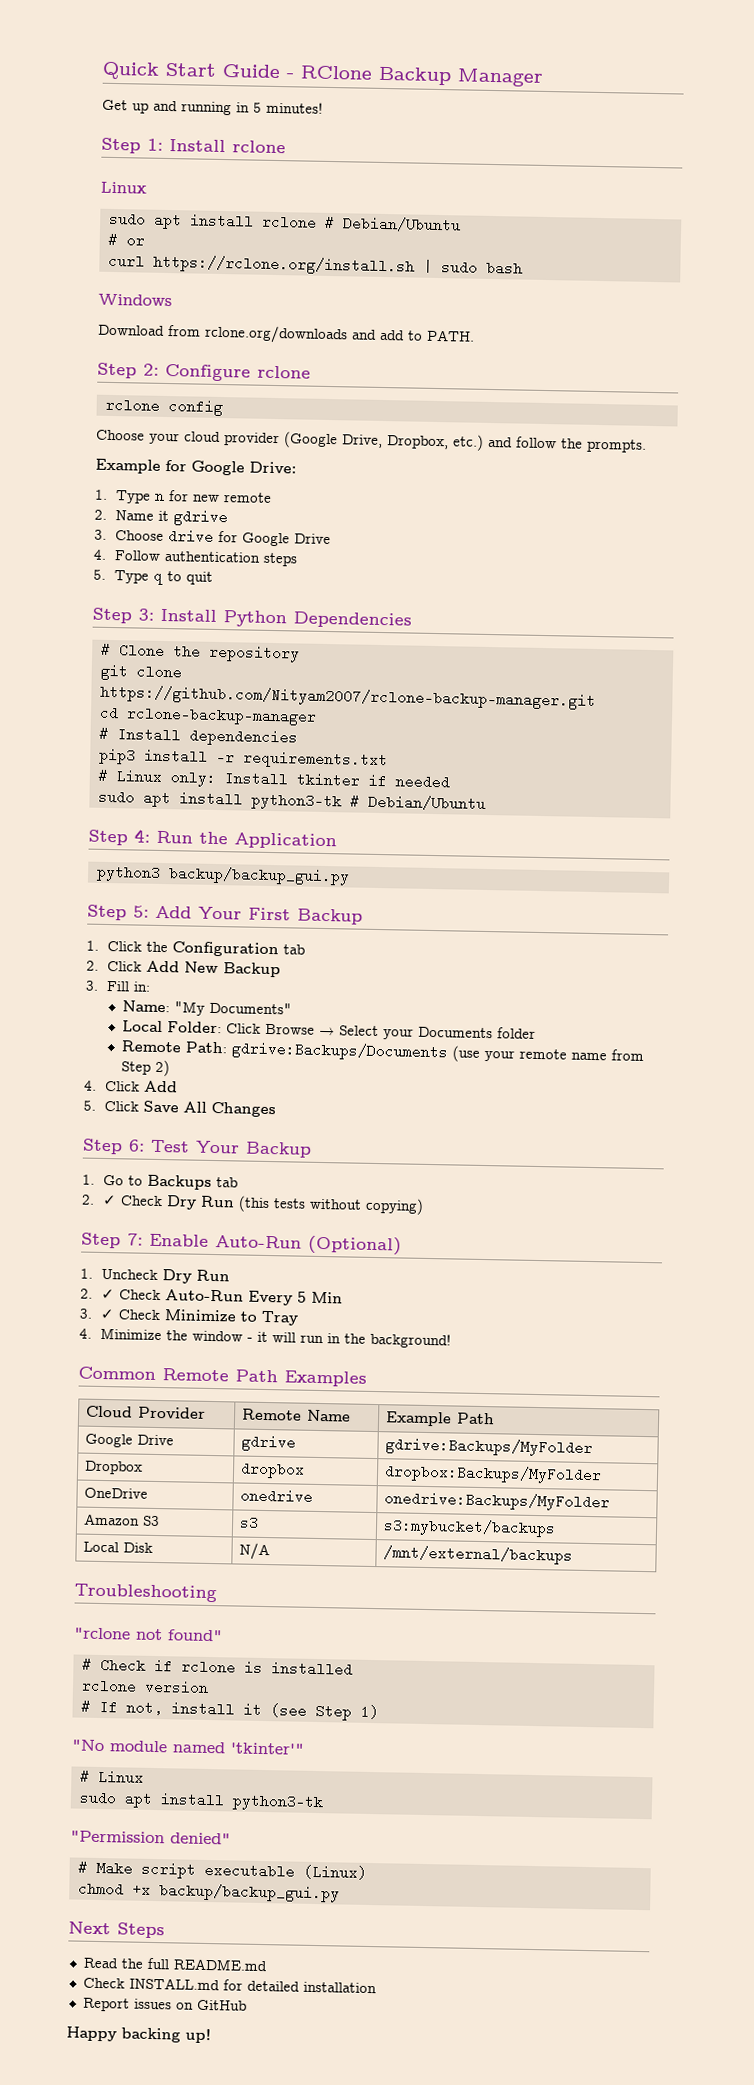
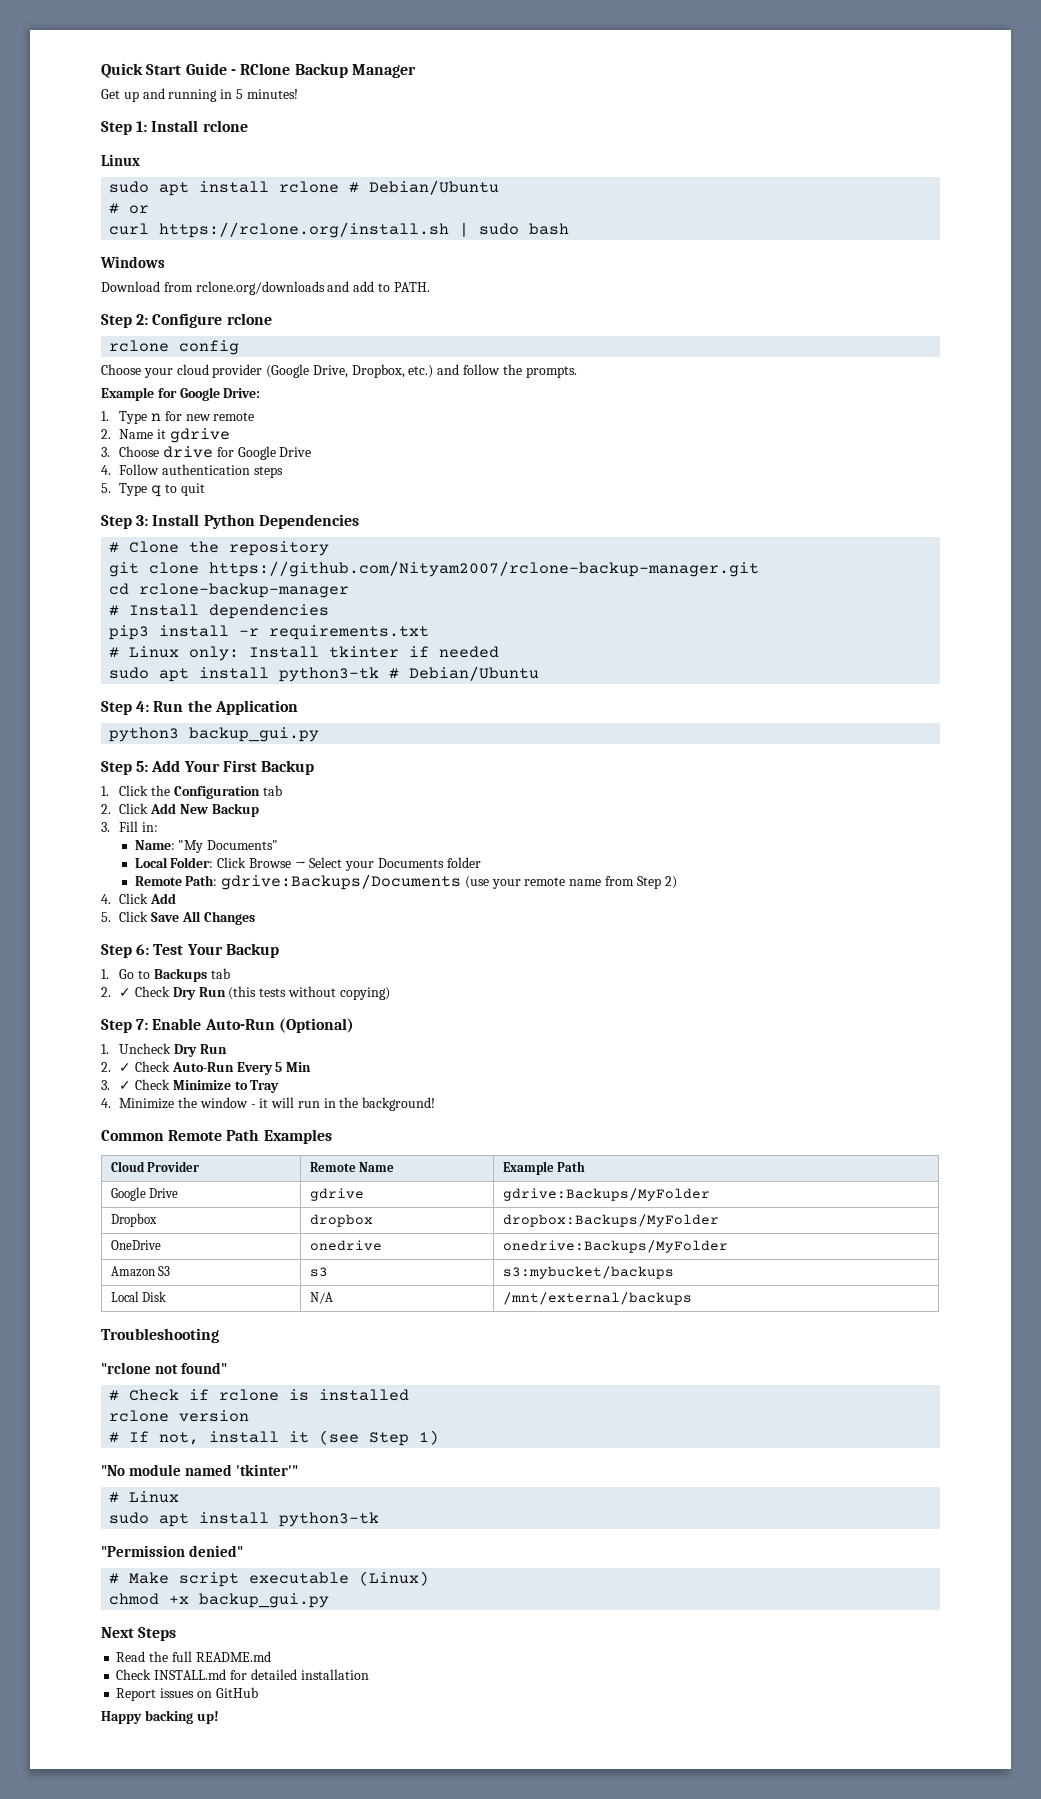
[167,866,350,886] backup/backup_gui.py -> [189,727,320,742] backup_gui.py
[158,1883,340,1903] backup/backup_gui.py -> [199,1593,330,1608] backup_gui.py

